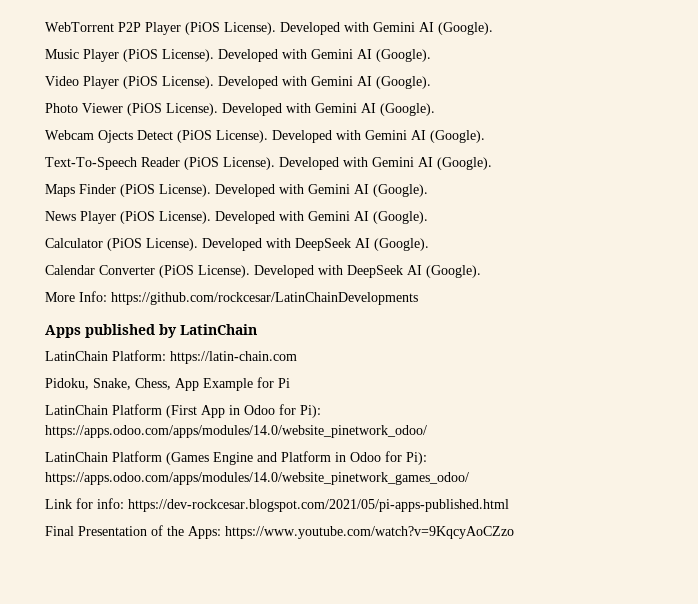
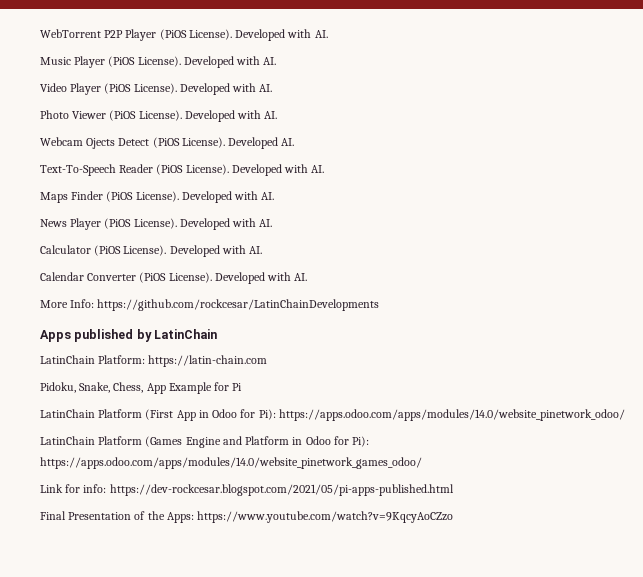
[373,22,493,35] Gemini AI (Google). -> [314,30,328,38] AI.
[311,49,431,62] Gemini AI (Google). -> [263,57,277,65] AI.
[311,76,431,89] Gemini AI (Google). -> [259,84,273,92] AI.
[315,103,435,116] Gemini AI (Google). -> [264,111,278,119] AI.
[336,130,485,143] with Gemini AI (Google). -> [281,138,295,146] AI.
[372,157,492,170] Gemini AI (Google). -> [311,165,325,173] AI.
[308,184,428,197] Gemini AI (Google). -> [261,192,275,200] AI.
[308,211,428,224] Gemini AI (Google). -> [259,219,273,227] AI.
[295,238,429,251] DeepSeek AI (Google). -> [249,246,263,254] AI.
[347,265,481,278] DeepSeek AI (Google). -> [294,273,308,281] AI.

